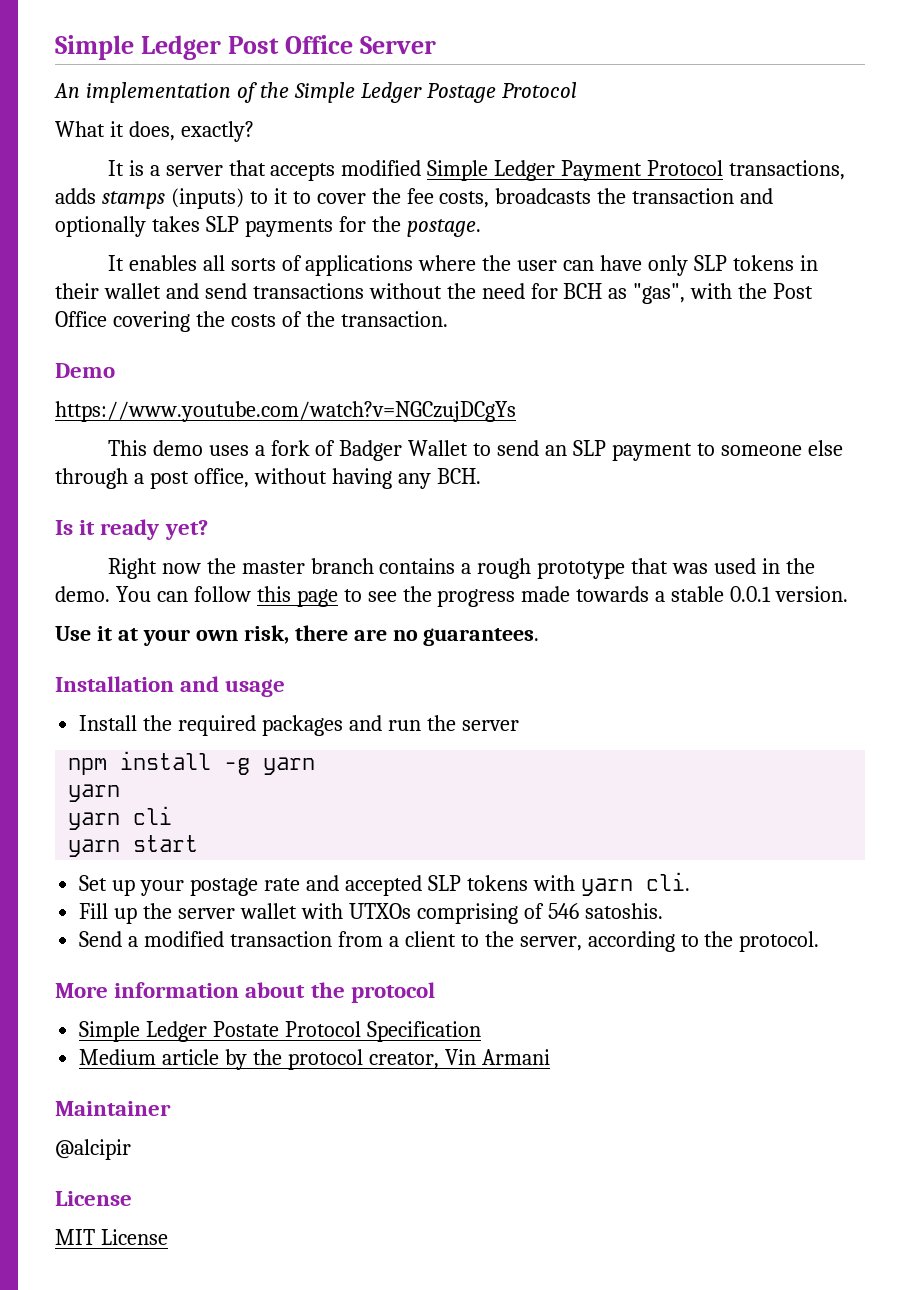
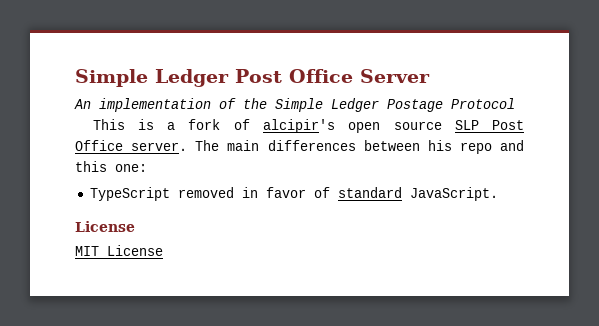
[55,121,254,142] [107,160,846,181] [55,188,774,209] [55,216,481,237] [107,255,818,276] [55,283,814,304] [55,311,448,332] [55,363,115,378] [55,401,516,422] [107,440,843,461] [55,468,481,489] [55,519,208,540] [107,558,815,579] [55,586,849,607] [55,625,540,646] [55,676,286,697] [79,715,519,736] [68,751,316,775] [68,784,121,802] [68,806,173,830] [68,835,199,857] [79,872,690,896] [79,903,663,924] [79,931,820,952] [55,982,435,1003] [79,1021,481,1042] [79,1049,550,1070] [55,1101,171,1116] [55,1139,131,1160] What it does, exactly? // It is a server that accepts modified Simple Ledger Payment Protocol transactions, adds stamps (inputs) to it to cover the fee costs, broadcasts the transaction and optionally takes SLP payments for the postage. // It enables all sorts of applications where the user can have only SLP tokens in their wallet and send transactions without the need for BCH as "gas", with the Post Office covering the costs of the transaction. // Demo // https://www.youtube.com/watch?v=NGCzujDCgYs // This demo uses a fork of Badger Wallet to send an SLP payment to someone else through a post office, without having any BCH. // Is it ready yet? // Right now the master branch contains a rough prototype that was used in the demo. You can follow this page to see the progress made towards a stable 0.0.1 version. // Use it at your own risk, there are no guarantees. // Installation and usage // Install the required packages and run the server // npm install -g yarn // yarn // yarn cli // yarn start // Set up your postage rate and accepted SLP tokens with yarn cli. // Fill up the server wallet with UTXOs comprising of 546 satoshis. // Send a modified transaction from a client to the server, according to the protocol. // More information about the protocol // Simple Ledger Postate Protocol Specification // Medium article by the protocol creator, Vin Armani // Maintainer // @alcipir -> [92,119,524,133] [75,140,524,154] [75,161,147,172] [89,187,498,201] This is a fork of alcipir's open source SLP Post Office server. The main differences between his repo and this one: // TypeScript removed in favor of standard JavaScript.

